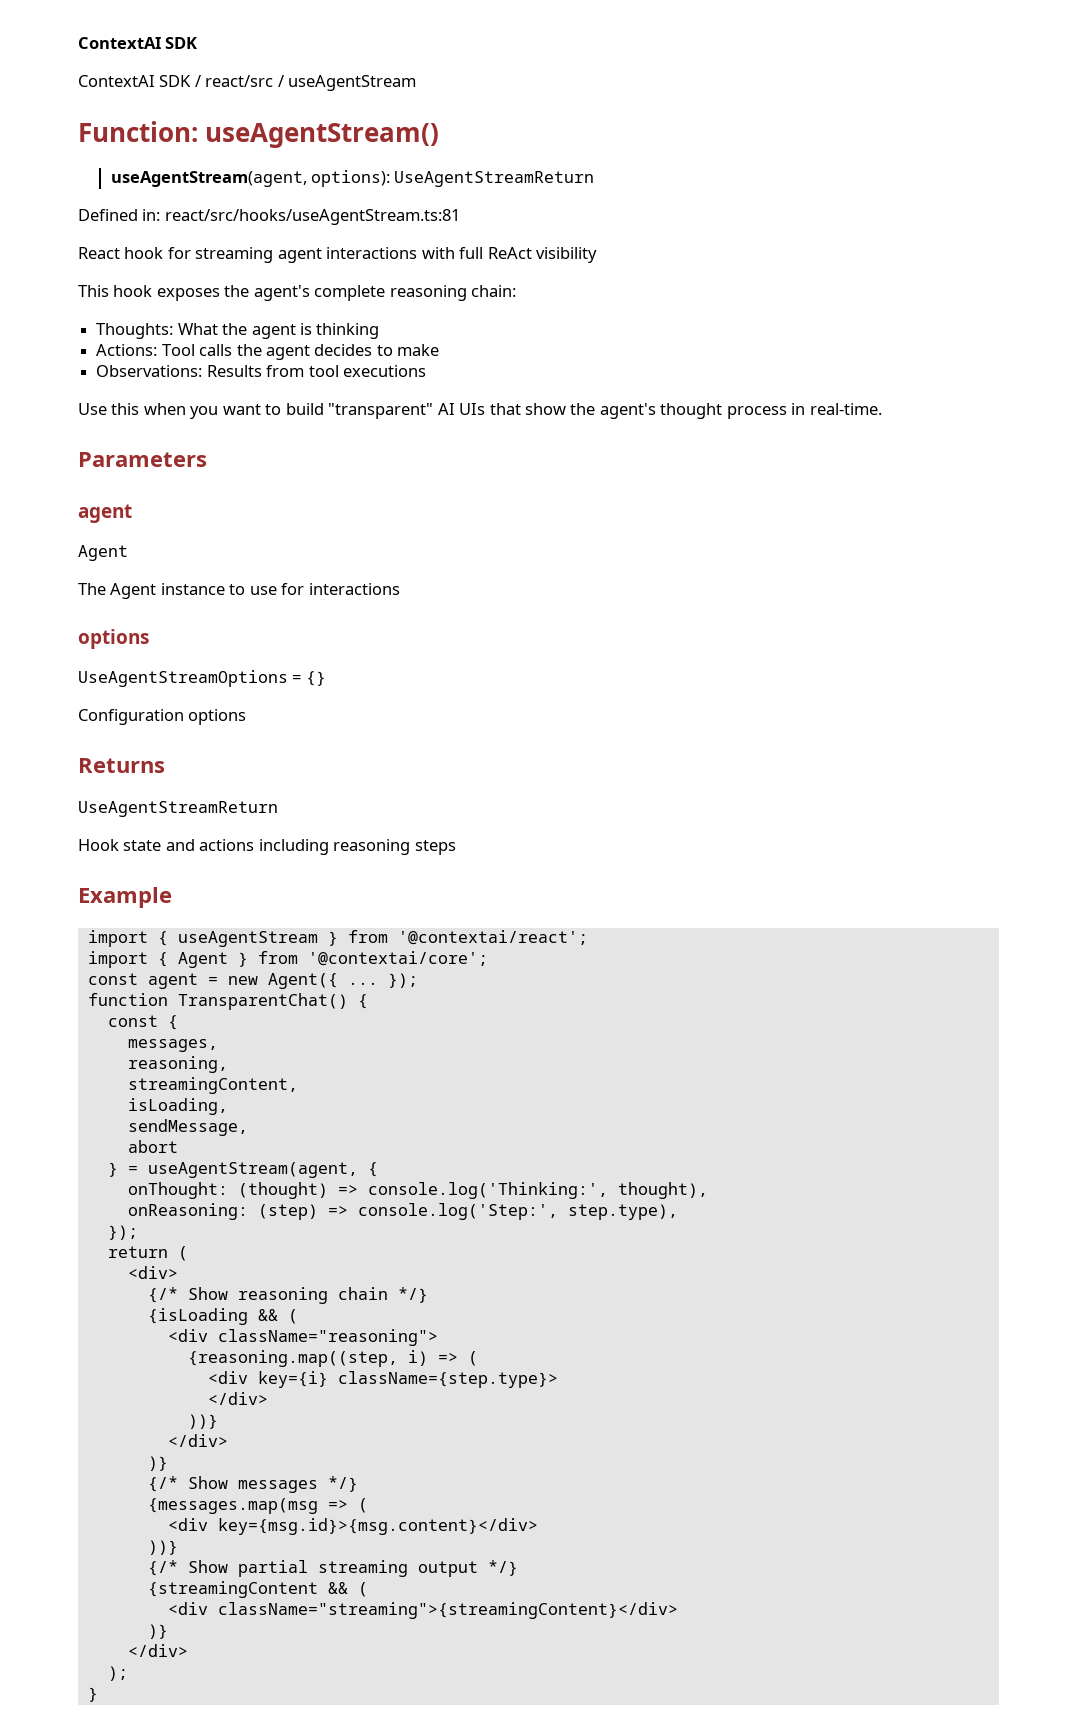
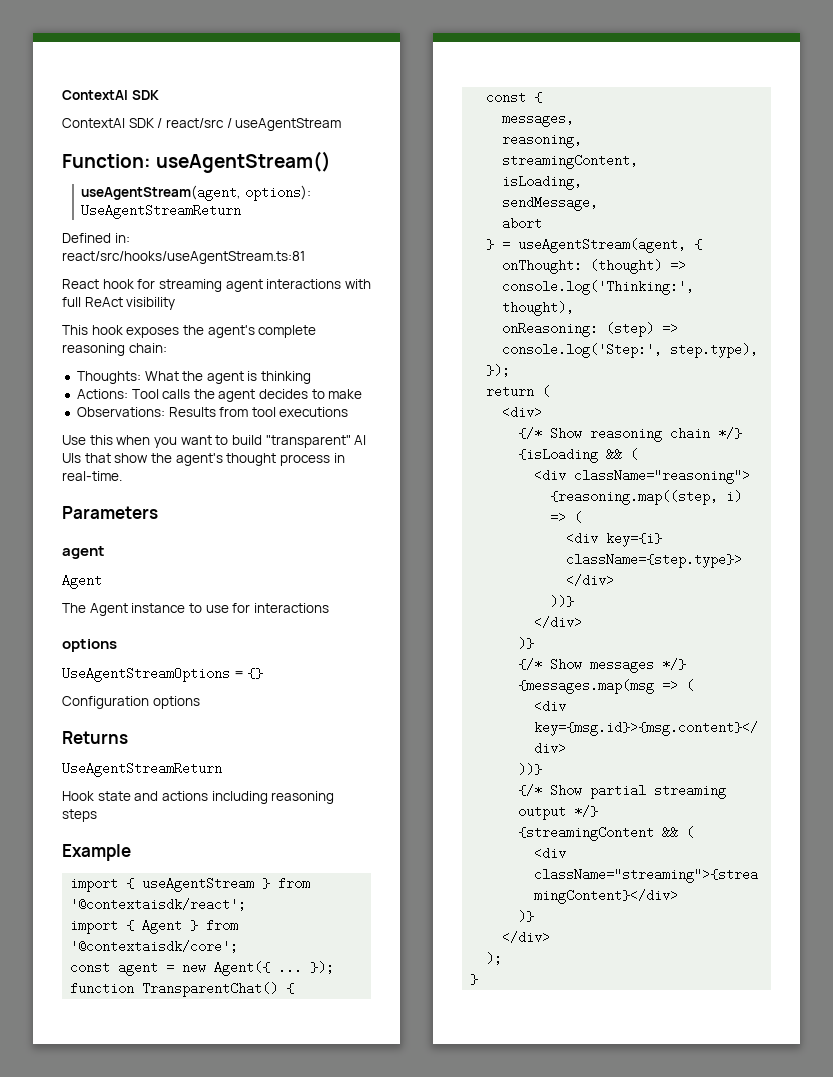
[397,930,588,945] '@contextai/react'; -> [70,898,247,911] '@contextaisdk/react';
[307,951,488,966] '@contextai/core'; -> [70,940,239,953] '@contextaisdk/core';

